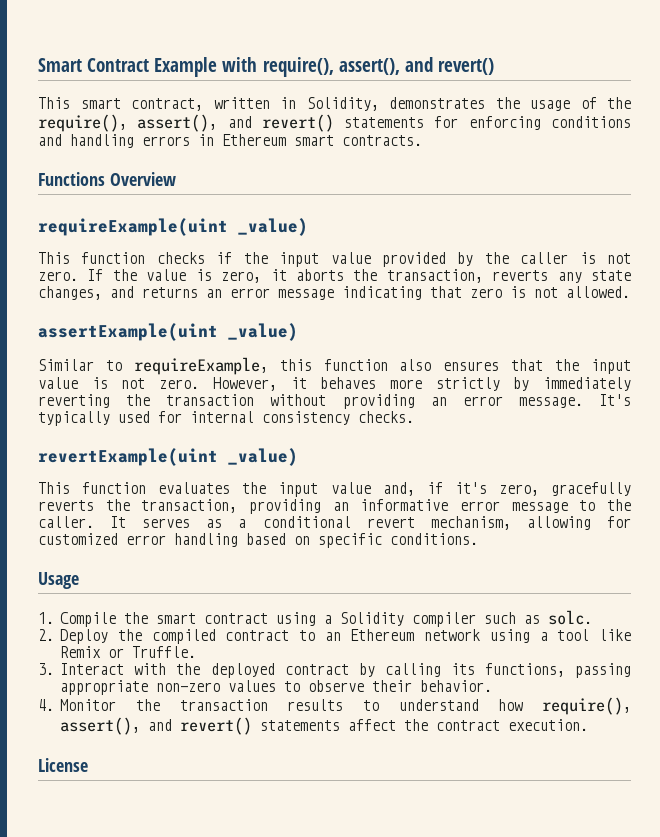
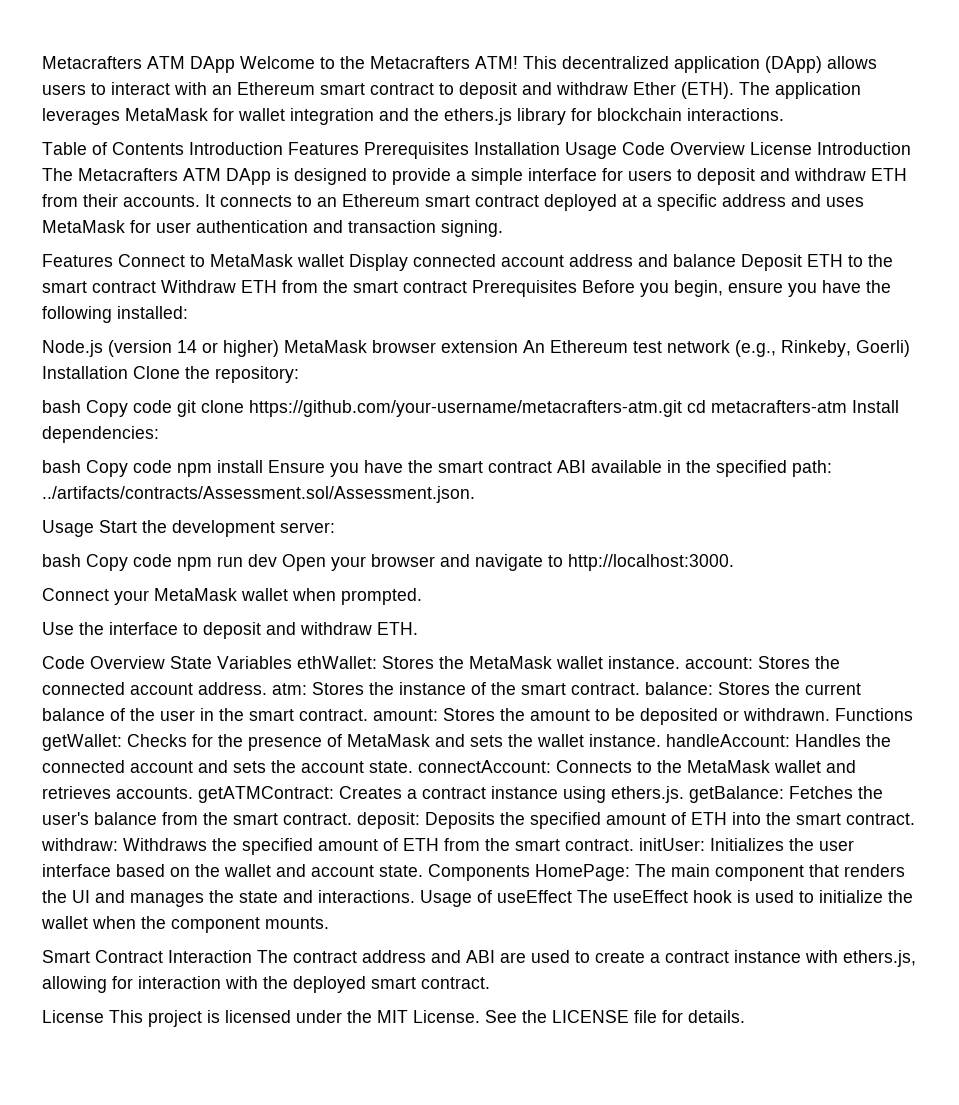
[38,57,494,77] [38,97,631,111] [38,114,631,132] [38,134,422,148] [38,172,176,186] [38,218,308,236] [38,252,631,267] [38,269,631,283] [38,286,630,300] [38,323,298,341] [38,357,632,375] [38,377,631,391] [38,394,631,409] [38,411,414,426] [38,448,298,466] [38,482,632,497] [38,499,631,514] [38,516,631,530] [38,533,478,548] [38,572,79,589] [38,610,593,627] [38,629,631,644] [60,646,197,658] [38,663,631,678] [60,680,493,695] [38,697,631,715] [60,717,589,735] [38,758,88,772] Smart Contract Example with require(), assert(), and revert() // This smart contract, written in Solidity, demonstrates the usage of the require(), assert(), and revert() statements for enforcing conditions and handling errors in Ethereum smart contracts. // Functions Overview // requireExample(uint _value) // This function checks if the input value provided by the caller is not zero. If the value is zero, it aborts the transaction, reverts any state changes, and returns an error message indicating that zero is not allowed. // assertExample(uint _value) // Similar to requireExample, this function also ensures that the input value is not zero. However, it behaves more strictly by immediately reverting the transaction without providing an error message. It's typically used for internal consistency checks. // revertExample(uint _value) // This function evaluates the input value and, if it's zero, gracefully reverts the transaction, providing an informative error message to the caller. It serves as a conditional revert mechanism, allowing for customized error handling based on specific conditions. // Usage // 1. Compile the smart contract using a Solidity compiler such as solc. // 2. Deploy the compiled contract to an Ethereum network using a tool like Remix or Truffle. // 3. Interact with the deployed contract by calling its functions, passing appropriate non-zero values to observe their behavior. // 4. Monitor the transaction results to understand how require(), assert(), and revert() statements affect the contract execution. // License -> [42,56,877,73] [42,82,861,99] [42,108,784,125] [42,142,911,159] [42,168,907,185] [42,194,864,211] [42,220,503,237] [42,254,893,271] [42,280,891,297] [42,306,188,323] [42,340,910,357] [42,366,299,383] [42,400,899,417] [42,426,159,443] [42,460,832,477] [42,486,475,503] [42,520,335,537] [42,554,734,571] [42,588,422,605] [42,622,418,639] [42,656,840,669] [42,682,861,695] [42,708,913,725] [42,734,891,751] [42,760,856,773] [42,786,883,803] [42,812,915,829] [41,838,854,855] [42,864,905,881] [42,890,913,907] [41,916,329,933] [42,950,916,967] [42,976,490,993] [42,1010,745,1027] Metacrafters ATM DApp Welcome to the Metacrafters ATM! This decentralized application (DApp) allows users to interact with an Ethereum smart contract to deposit and withdraw Ether (ETH). The application leverages MetaMask for wallet integration and the ethers.js library for blockchain interactions. // Table of Contents Introduction Features Prerequisites Installation Usage Code Overview License Introduction The Metacrafters ATM DApp is designed to provide a simple interface for users to deposit and withdraw ETH from their accounts. It connects to an Ethereum smart contract deployed at a specific address and uses MetaMask for user authentication and transaction signing. // Features Connect to MetaMask wallet Display connected account address and balance Deposit ETH to the smart contract Withdraw ETH from the smart contract Prerequisites Before you begin, ensure you have the following installed: // Node.js (version 14 or higher) MetaMask browser extension An Ethereum test network (e.g., Rinkeby, Goerli) Installation Clone the repository: // bash Copy code git clone https://github.com/your-username/metacrafters-atm.git cd metacrafters-atm Install dependencies: // bash Copy code npm install Ensure you have the smart contract ABI available in the specified path: ../artifacts/contracts/Assessment.sol/Assessment.json. // Usage Start the development server: // bash Copy code npm run dev Open your browser and navigate to http://localhost:3000. // Connect your MetaMask wallet when prompted. // Use the interface to deposit and withdraw ETH. // Code Overview State Variables ethWallet: Stores the MetaMask wallet instance. account: Stores the connected account address. atm: Stores the instance of the smart contract. balance: Stores the current balance of the user in the smart contract. amount: Stores the amount to be deposited or withdrawn. Functions getWallet: Checks for the presence of MetaMask and sets the wallet instance. handleAccount: Handles the connected account and sets the account state. connectAccount: Connects to the MetaMask wallet and retrieves accounts. getATMContract: Creates a contract instance using ethers.js. getBalance: Fetches the user's balance from the smart contract. deposit: Deposits the specified amount of ETH into the smart contract. withdraw: Withdraws the specified amount of ETH from the smart contract. initUser: Initializes the user interface based on the wallet and account state. Components HomePage: The main component that renders the UI and manages the state and interactions. Usage of useEffect The useEffect hook is used to initialize the wallet when the component mounts. // Smart Contract Interaction The contract address and ABI are used to create a contract instance with ethers.js, allowing for interaction with the deployed smart contract. // License This project is licensed under the MIT License. See the LICENSE file for details.

